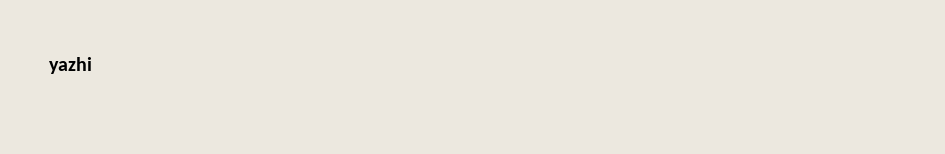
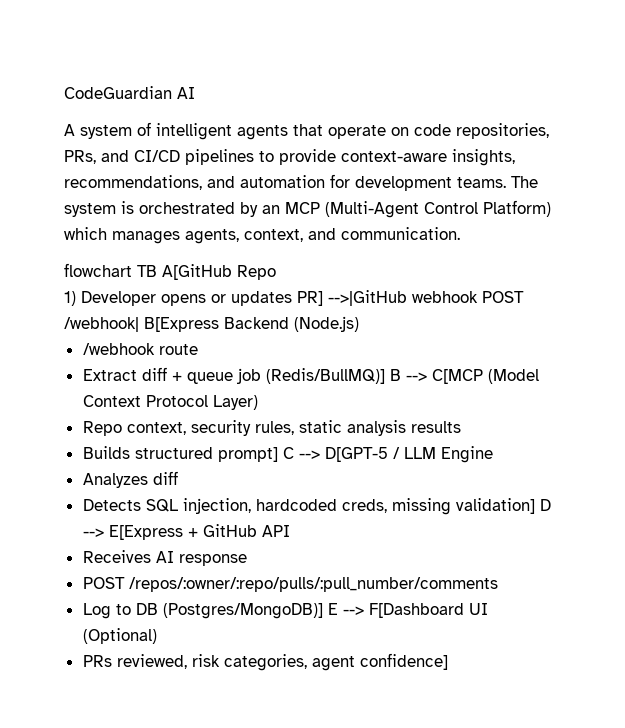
[49,57,92,74] yazhi -> [64,86,195,99] [64,122,549,140] [64,149,515,166] [64,174,538,191] [64,200,551,218] [64,227,460,244] [64,263,276,280] [64,290,524,306] [64,316,359,332] [82,343,198,355] [82,367,539,384] [82,395,258,410] [82,420,461,436] [82,446,493,463] [82,471,178,488] [82,498,551,515] [82,524,290,540] [82,550,247,566] [82,577,498,592] [82,603,488,619] [82,628,157,644] [82,653,448,671] CodeGuardian AI // A system of intelligent agents that operate on code repositories, PRs, and CI/CD pipelines to provide context-aware insights, recommendations, and automation for development teams. The system is orchestrated by an MCP (Multi-Agent Control Platform) which manages agents, context, and communication. // flowchart TB A[GitHub Repo // 1) Developer opens or updates PR] -->|GitHub webhook POST /webhook| B[Express Backend (Node.js) // /webhook route // Extract diff + queue job (Redis/BullMQ)] B --> C[MCP (Model Context Protocol Layer) // Repo context, security rules, static analysis results // Builds structured prompt] C --> D[GPT-5 / LLM Engine // Analyzes diff // Detects SQL injection, hardcoded creds, missing validation] D --> E[Express + GitHub API // Receives AI response // POST /repos/:owner/:repo/pulls/:pull_number/comments // Log to DB (Postgres/MongoDB)] E --> F[Dashboard UI (Optional) // PRs reviewed, risk categories, agent confidence]

